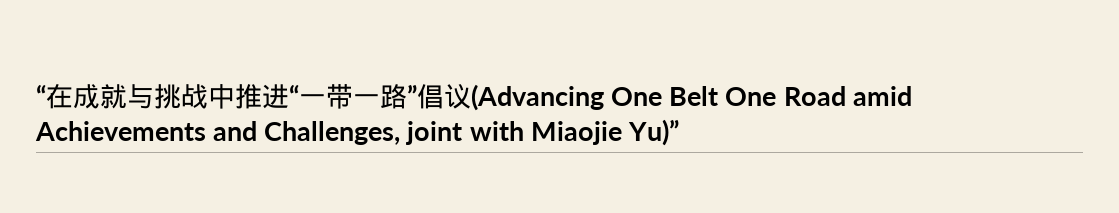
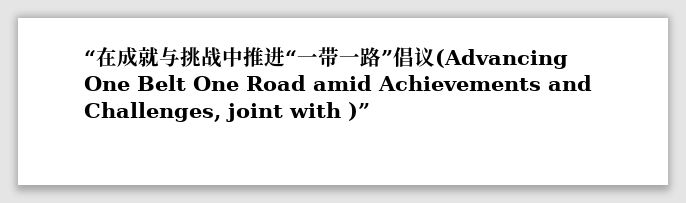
[530,119,679,146] Miaojie Yu)” -> [348,102,370,121] )”

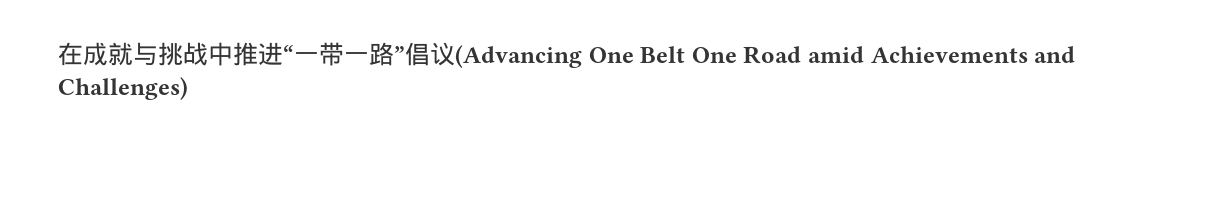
[84,50,96,65] “ -> (58, 54) none
[84,102,370,122] Challenges, joint with )” -> [58,77,188,100] Challenges)

